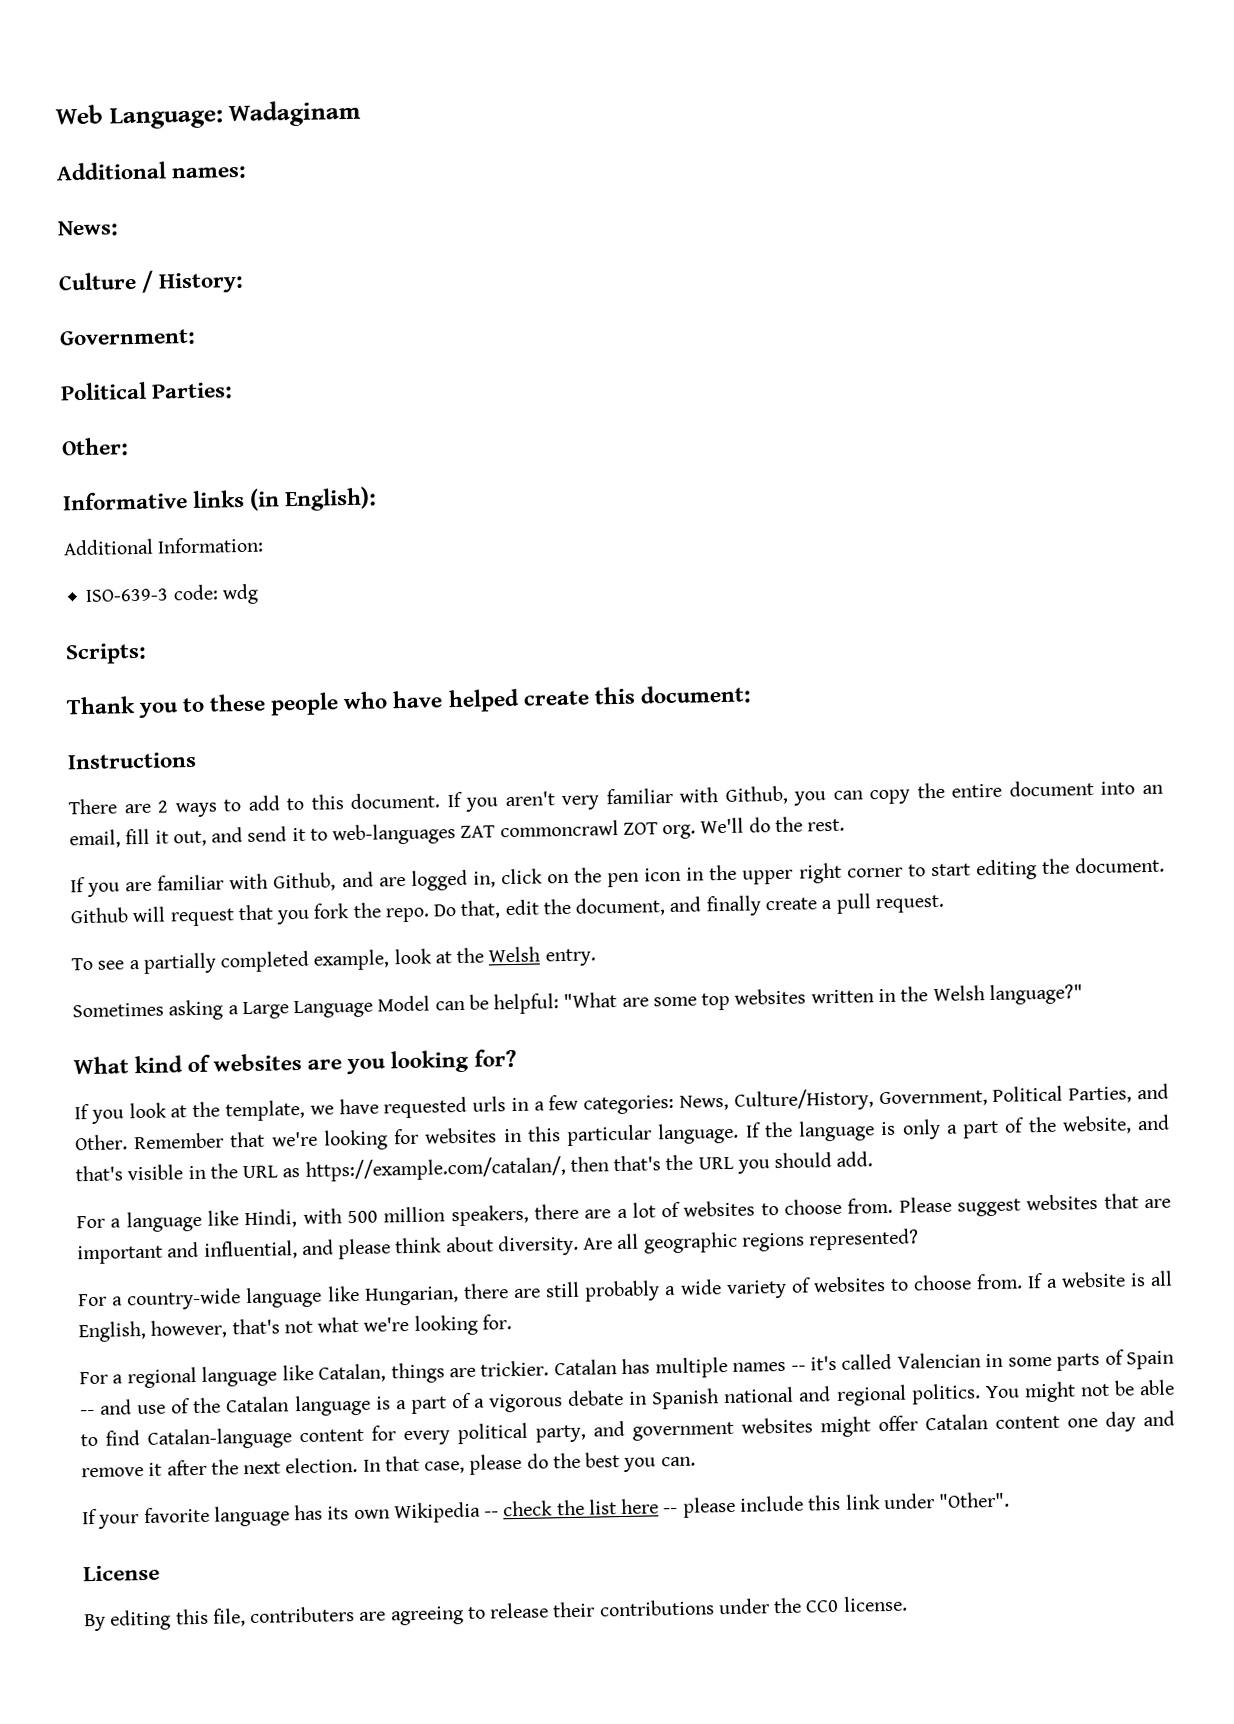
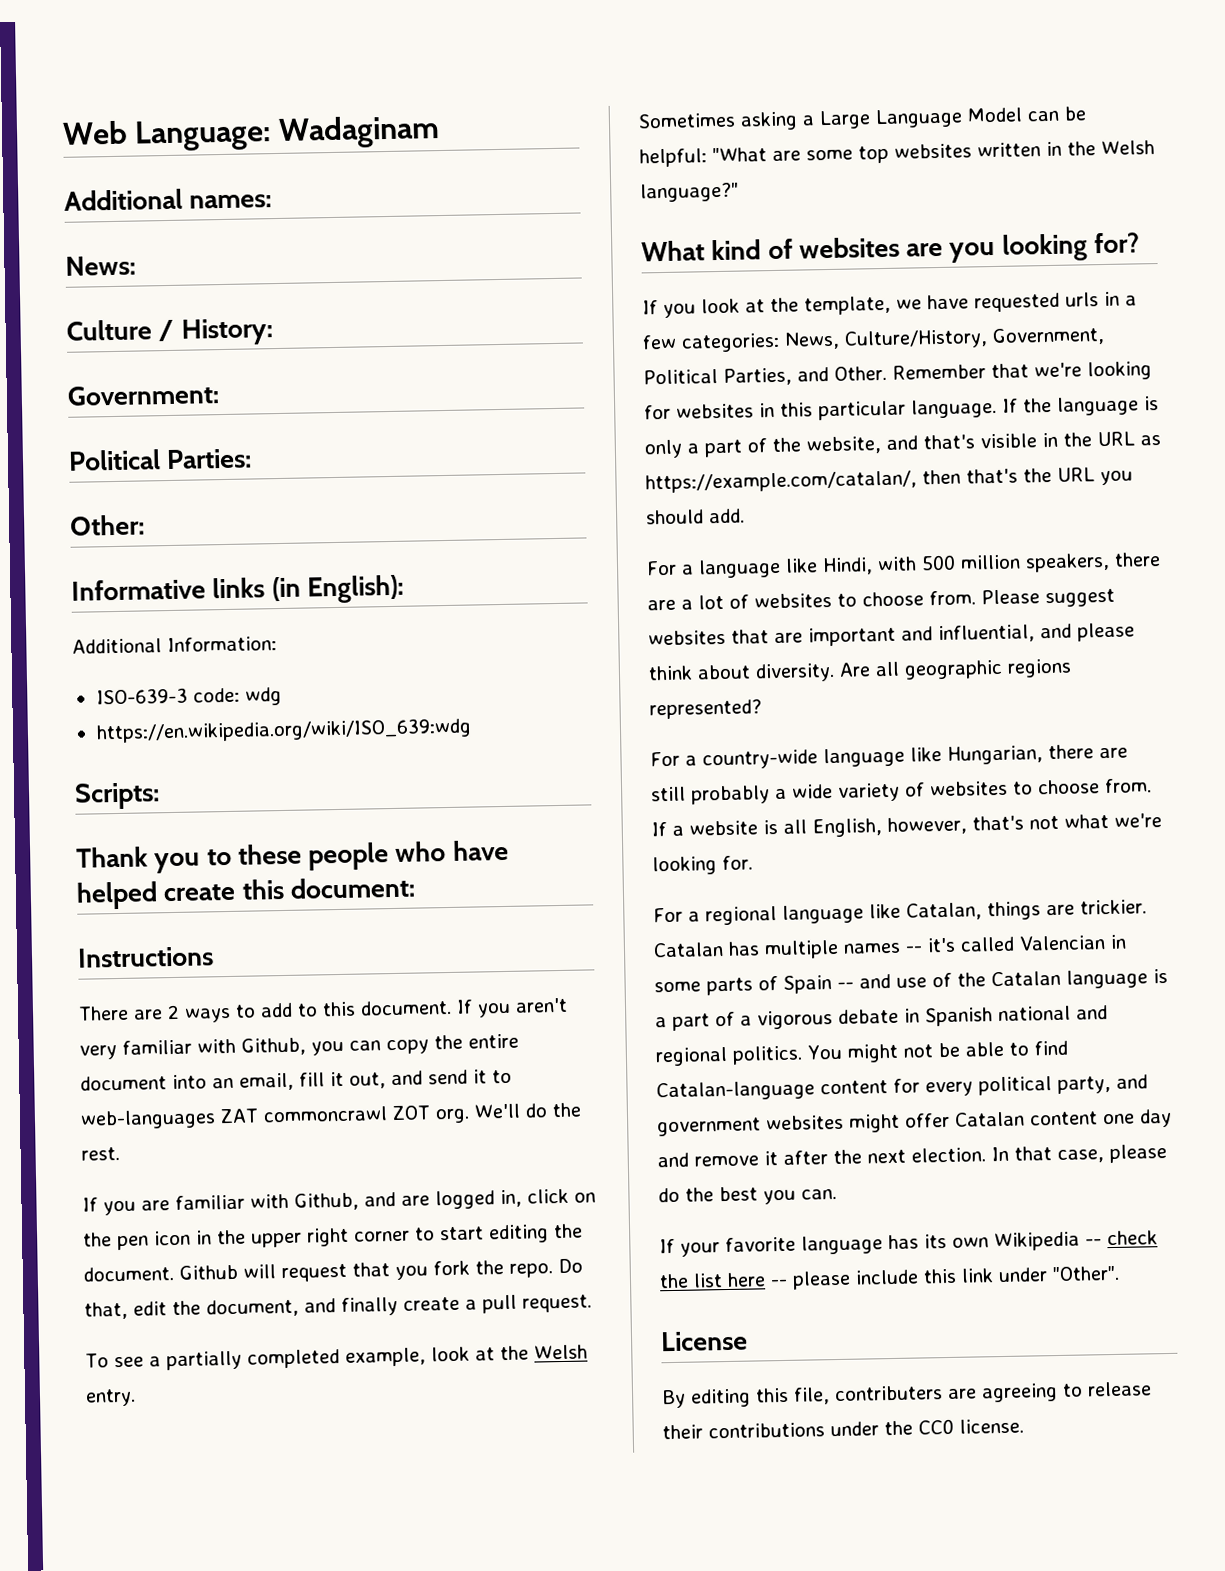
(259, 594) none -> [95,717,472,744] // https://en.wikipedia.org/wiki/ISO_639:wdg

